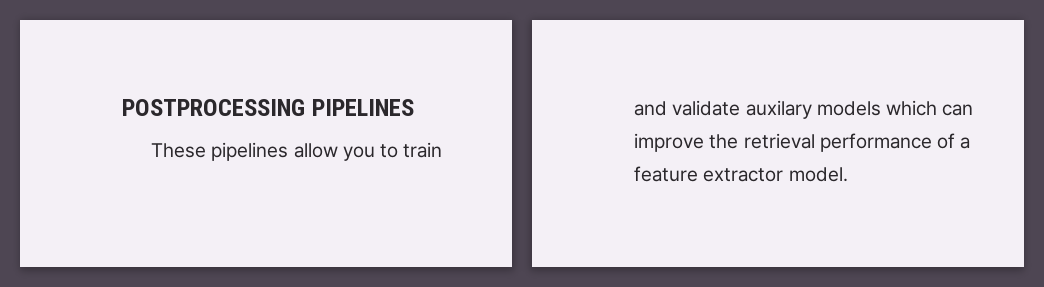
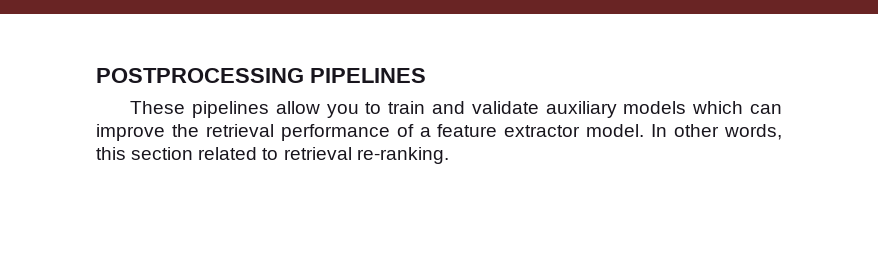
[745,100,812,119] auxilary -> [545,101,617,118] auxiliary
(848, 174) none -> [651,124,783,140] [96,147,449,164] In other words, this section related to retrieval re-ranking.

